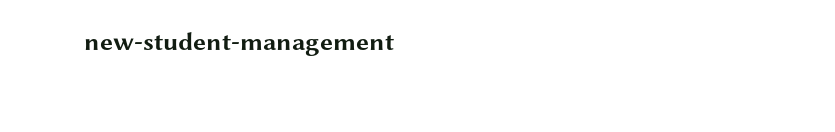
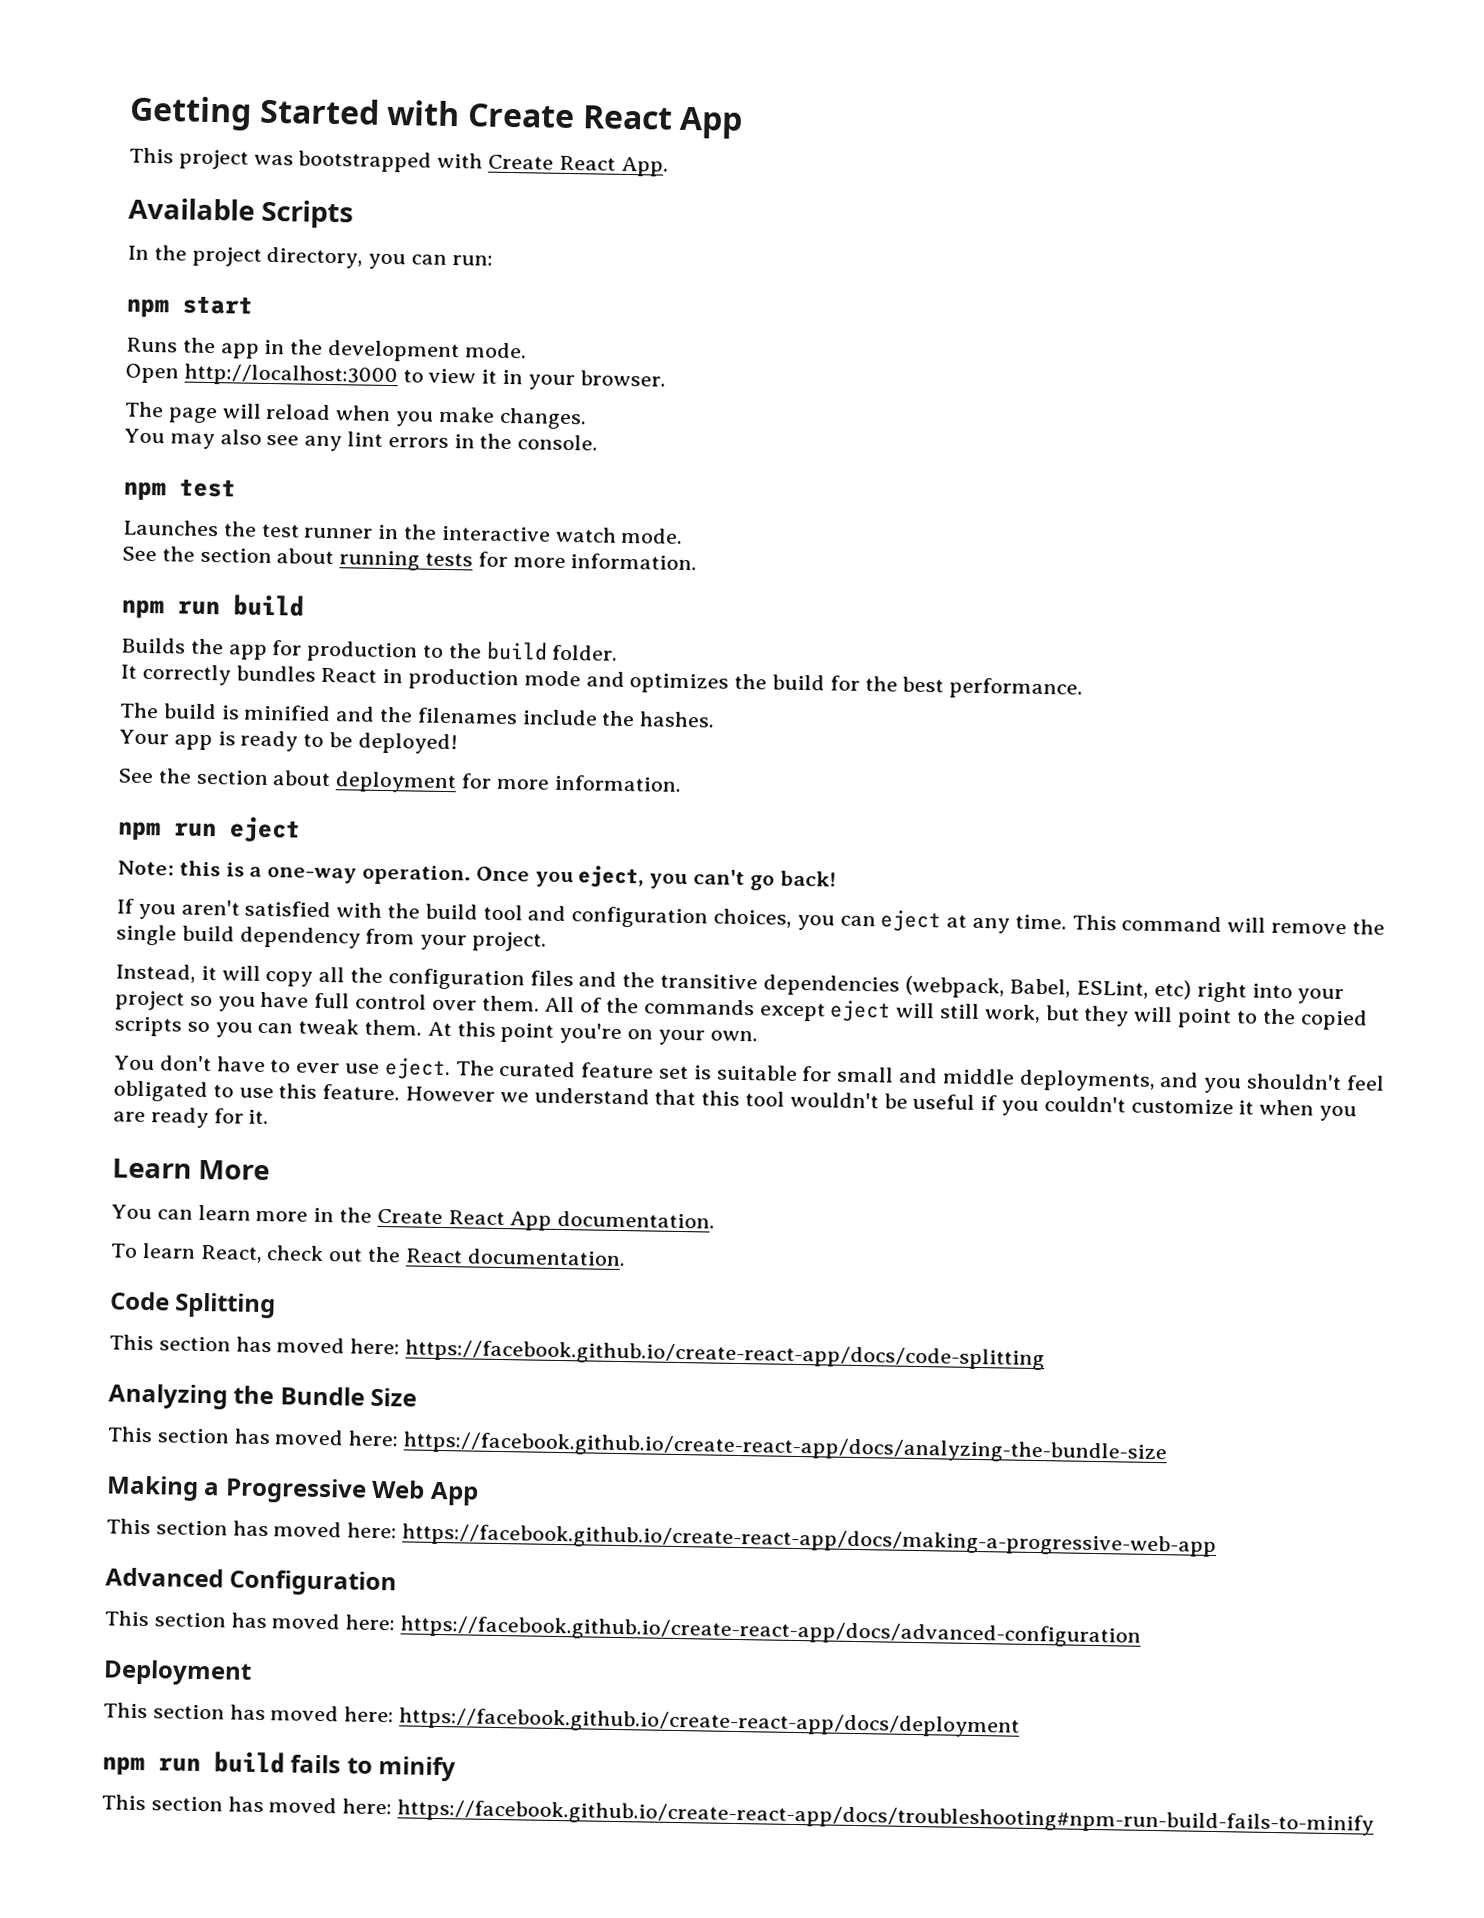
[84,32,394,56] new-student-management -> [129,95,744,139] [129,147,669,177] [128,197,355,229] [127,245,493,270] [126,296,254,318] [126,337,527,363] [125,363,666,391] [125,401,587,430] [124,428,599,452] [123,479,236,501] [123,519,684,544] [122,546,698,571] [121,594,305,619] [121,637,619,663] [120,663,1084,700] [119,702,716,728] [119,729,458,755] [118,768,682,794] [117,816,301,843] [117,860,836,891] [116,898,1385,935] [116,924,548,952] [115,963,1345,1005] [115,990,1368,1031] [114,1016,758,1046] [114,1055,1385,1094] [113,1080,1358,1122] [113,1107,270,1129] [112,1158,271,1181] [111,1204,716,1231] [110,1242,626,1267] [110,1291,277,1319] [109,1334,1046,1371] [108,1383,418,1410] [107,1426,1168,1465] [106,1475,479,1506] [106,1518,1218,1558] [105,1567,398,1597] [104,1610,1142,1648] [103,1659,252,1686] [103,1702,1021,1738] [102,1751,457,1782] [101,1794,1375,1836] Getting Started with Create React App // This project was bootstrapped with Create React App. // Available Scripts // In the project directory, you can run: // npm start // Runs the app in the development mode. // Open http://localhost:3000 to view it in your browser. // The page will reload when you make changes. // You may also see any lint errors in the console. // npm test // Launches the test runner in the interactive watch mode. // See the section about running tests for more information. // npm run build // Builds the app for production to the build folder. // It correctly bundles React in production mode and optimizes the build for the best performance. // The build is minified and the filenames include the hashes. // Your app is ready to be deployed! // See the section about deployment for more information. // npm run eject // Note: this is a one-way operation. Once you eject, you can't go back! // If you aren't satisfied with the build tool and configuration choices, you can eject at any time. This command will remove the single build dependency from your project. // Instead, it will copy all the configuration files and the transitive dependencies (webpack, Babel, ESLint, etc) right into your project so you have full control over them. All of the commands except eject will still work, but they will point to the copied scripts so you can tweak them. At this point you're on your own. // You don't have to ever use eject. The curated feature set is suitable for small and middle deployments, and you shouldn't feel obligated to use this feature. However we understand that this tool wouldn't be useful if you couldn't customize it when you are ready for it. // Learn More // You can learn more in the Create React App documentation. // To learn React, check out the React documentation. // Code Splitting // This section has moved here: https://facebook.github.io/create-react-app/docs/code-splitting // Analyzing the Bundle Size // This section has moved here: https://facebook.github.io/create-react-app/docs/analyzing-the-bundle-size // Making a Progressive Web App // This section has moved here: https://facebook.github.io/create-react-app/docs/making-a-progressive-web-app // Advanced Configuration // This section has moved here: https://facebook.github.io/create-react-app/docs/advanced-configuration // Deployment // This section has moved here: https://facebook.github.io/create-react-app/docs/deployment // npm run build fails to minify // This section has moved here: https://facebook.github.io/create-react-app/docs/troubleshooting#npm-run-build-fails-to-minify

